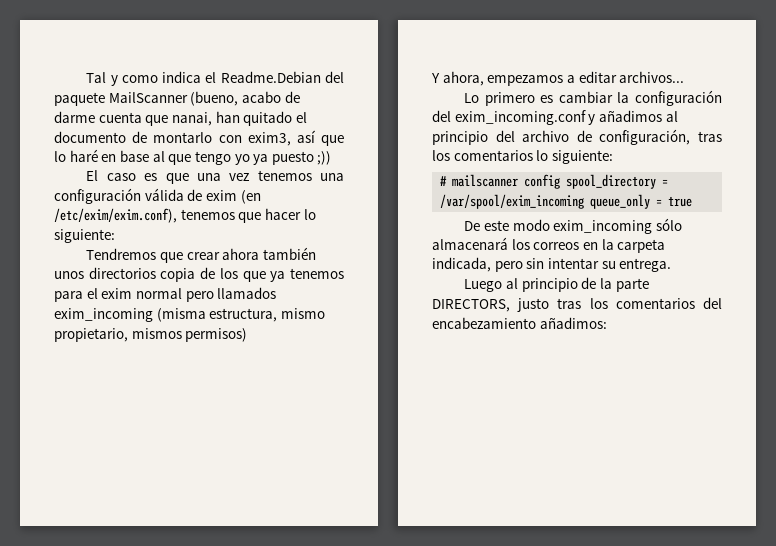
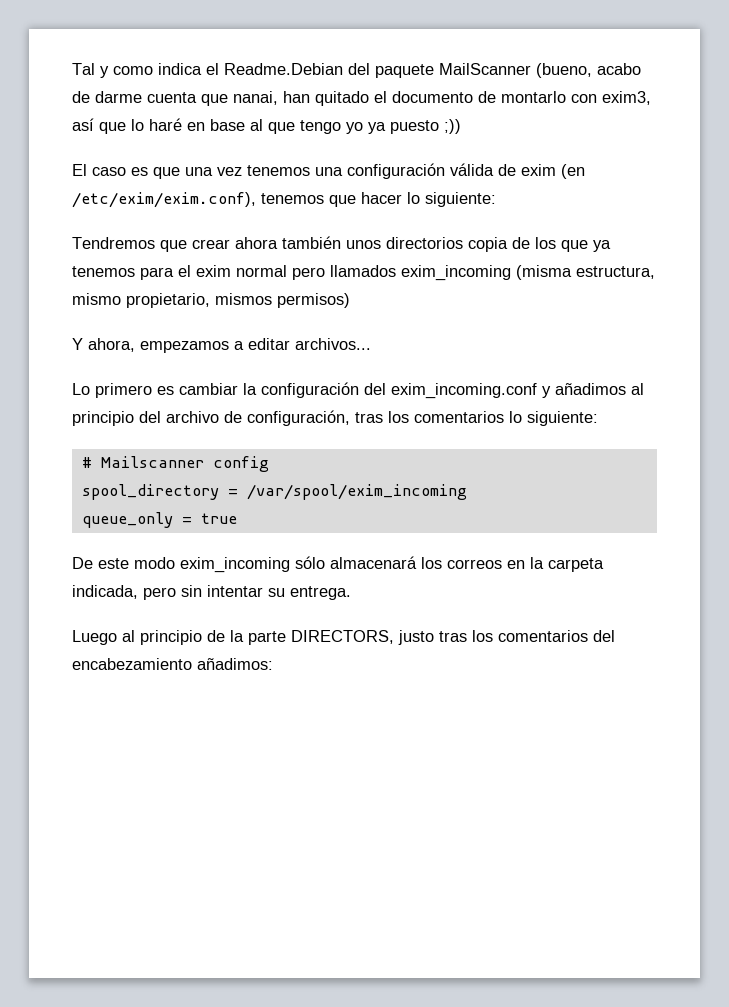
[452,174,519,187] mailscanner -> [100,456,204,468] Mailscanner
(561, 181) none -> (269, 464) //
(585, 201) none -> (467, 492) //

